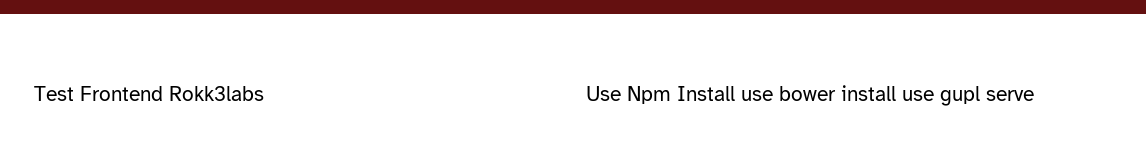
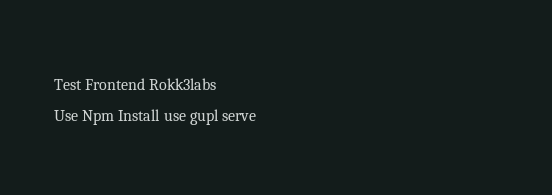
[779,85,934,101] bower install use -> (186, 116) none

